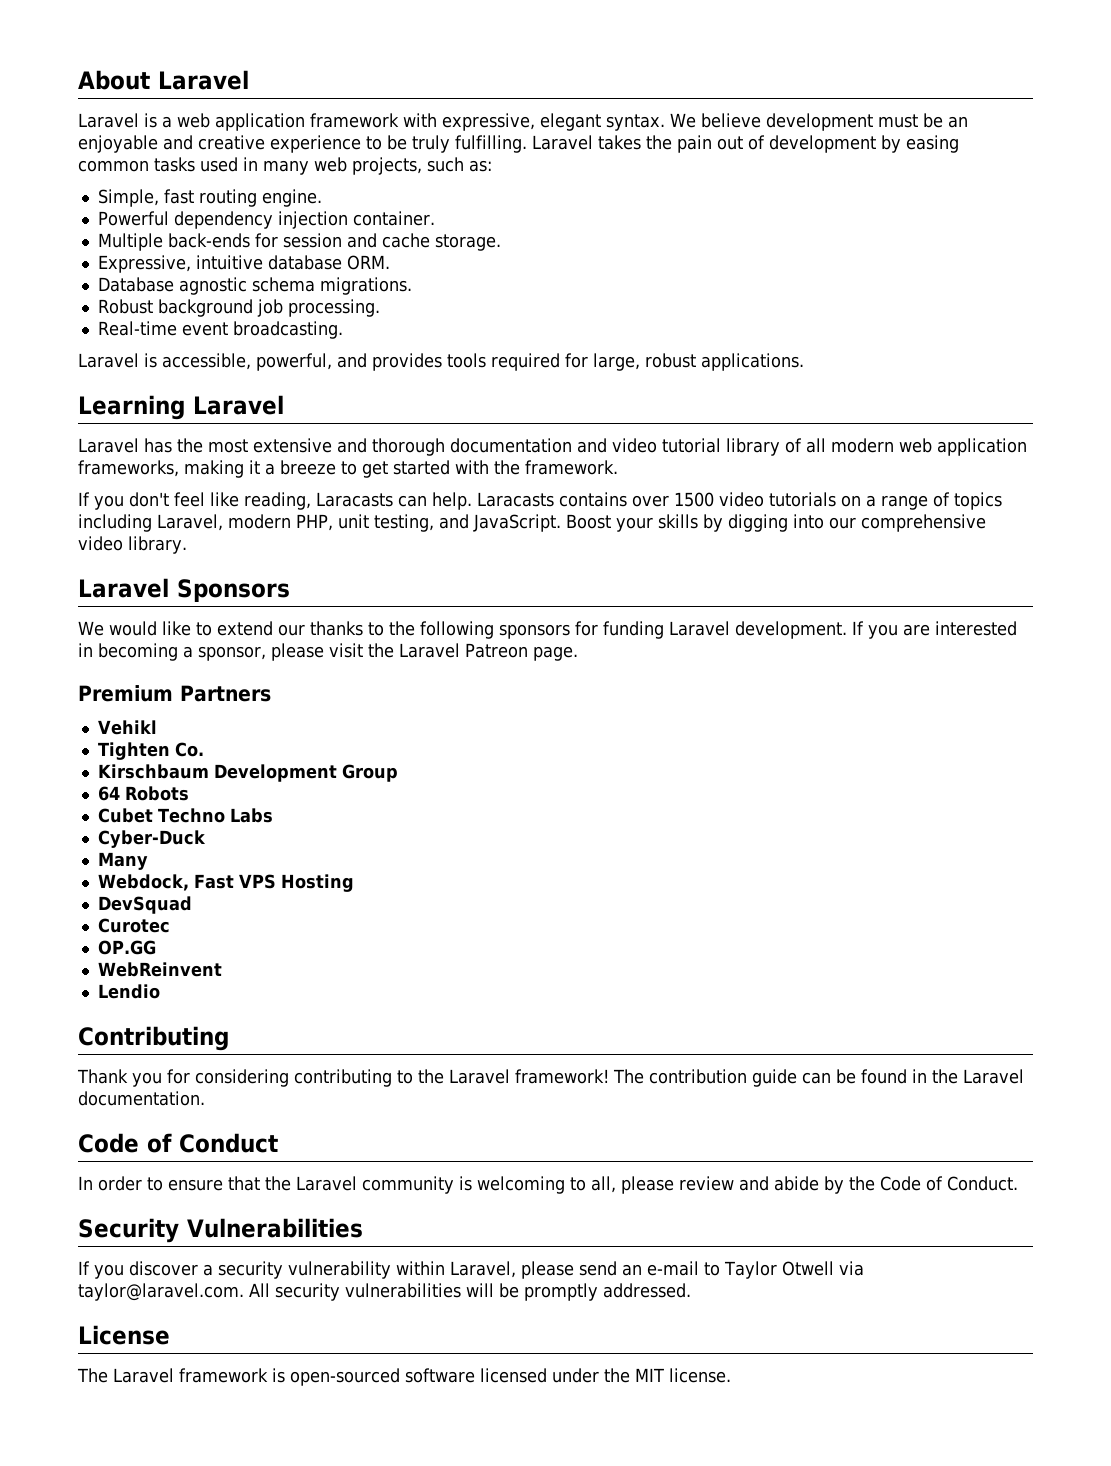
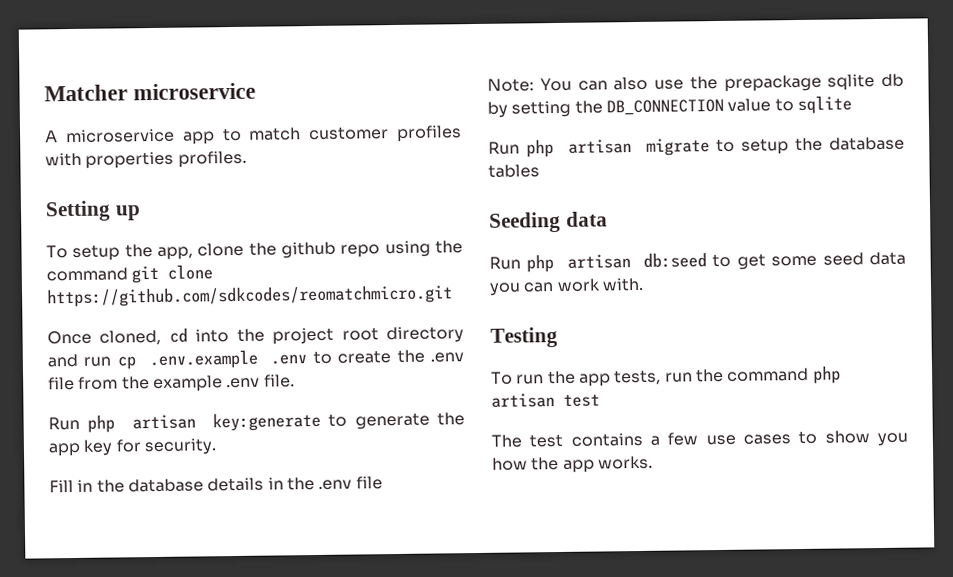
[78,70,249,90] [78,113,968,131] [78,135,959,153] [78,157,492,175] [97,189,322,207] [97,211,435,229] [97,233,501,251] [97,255,390,273] [97,277,412,295] [97,299,380,317] [97,321,343,339] [78,353,804,371] [78,395,284,420] [78,438,1027,456] [78,460,618,478] [78,492,1002,510] [78,514,986,532] [78,536,187,554] [78,578,290,602] [78,621,1017,639] [78,643,578,661] [78,685,271,702] [97,720,157,735] [97,742,204,760] [97,764,398,782] [97,786,189,801] [97,808,273,823] [97,830,206,848] [97,852,148,870] [97,874,354,892] [97,896,192,914] [97,918,170,933] [97,940,156,955] [97,962,222,977] [97,984,160,999] [78,1026,229,1051] [77,1069,1024,1087] [78,1091,205,1106] [78,1133,278,1153] [78,1176,1018,1194] [78,1218,363,1243] [78,1261,864,1279] [78,1283,691,1301] [78,1325,170,1345] [77,1368,731,1386] About Laravel // Laravel is a web application framework with expressive, elegant syntax. We believe development must be an enjoyable and creative experience to be truly fulfilling. Laravel takes the pain out of development by easing common tasks used in many web projects, such as: // Simple, fast routing engine. // Powerful dependency injection container. // Multiple back-ends for session and cache storage. // Expressive, intuitive database ORM. // Database agnostic schema migrations. // Robust background job processing. // Real-time event broadcasting. // Laravel is accessible, powerful, and provides tools required for large, robust applications. // Learning Laravel // Laravel has the most extensive and thorough documentation and video tutorial library of all modern web application frameworks, making it a breeze to get started with the framework. // If you don't feel like reading, Laracasts can help. Laracasts contains over 1500 video tutorials on a range of topics including Laravel, modern PHP, unit testing, and JavaScript. Boost your skills by digging into our comprehensive video library. // Laravel Sponsors // We would like to extend our thanks to the following sponsors for funding Laravel development. If you are interested in becoming a sponsor, please visit the Laravel Patreon page. // Premium Partners // Vehikl // Tighten Co. // Kirschbaum Development Group // 64 Robots // Cubet Techno Labs // Cyber-Duck // Many // Webdock, Fast VPS Hosting // DevSquad // Curotec // OP.GG // WebReinvent // Lendio // Contributing // Thank you for considering contributing to the Laravel framework! The contribution guide can be found in the Laravel documentation. // Code of Conduct // In order to ensure that the Laravel community is welcoming to all, please review and abide by the Code of Conduct. // Security Vulnerabilities // If you discover a security vulnerability within Laravel, please send an e-mail to Taylor Otwell via taylor@laravel.com. All security vulnerabilities will be promptly addressed. // License // The Laravel framework is open-sourced software licensed under the MIT license. -> [44,82,257,102] [45,125,462,145] [45,150,247,169] [45,200,141,222] [46,240,463,262] [46,264,214,284] [46,284,453,308] [47,326,464,346] [47,349,464,370] [48,374,295,393] [48,411,465,433] [48,438,217,457] [49,476,383,493] [487,73,904,92] [487,95,852,118] [488,136,905,158] [488,164,540,178] [489,211,608,233] [489,251,906,273] [489,277,644,296] [490,326,558,348] [491,365,841,387] [491,393,600,408] [491,430,908,448] [492,455,653,473] Matcher microservice // A microservice app to match customer profiles with properties profiles. // Setting up // To setup the app, clone the github repo using the command git clone https://github.com/sdkcodes/reomatchmicro.git // Once cloned, cd into the project root directory and run cp .env.example .env to create the .env file from the example .env file. // Run php artisan key:generate to generate the app key for security. // Fill in the database details in the .env file // Note: You can also use the prepackage sqlite db by setting the DB_CONNECTION value to sqlite // Run php artisan migrate to setup the database tables // Seeding data // Run php artisan db:seed to get some seed data you can work with. // Testing // To run the app tests, run the command php artisan test // The test contains a few use cases to show you how the app works.

